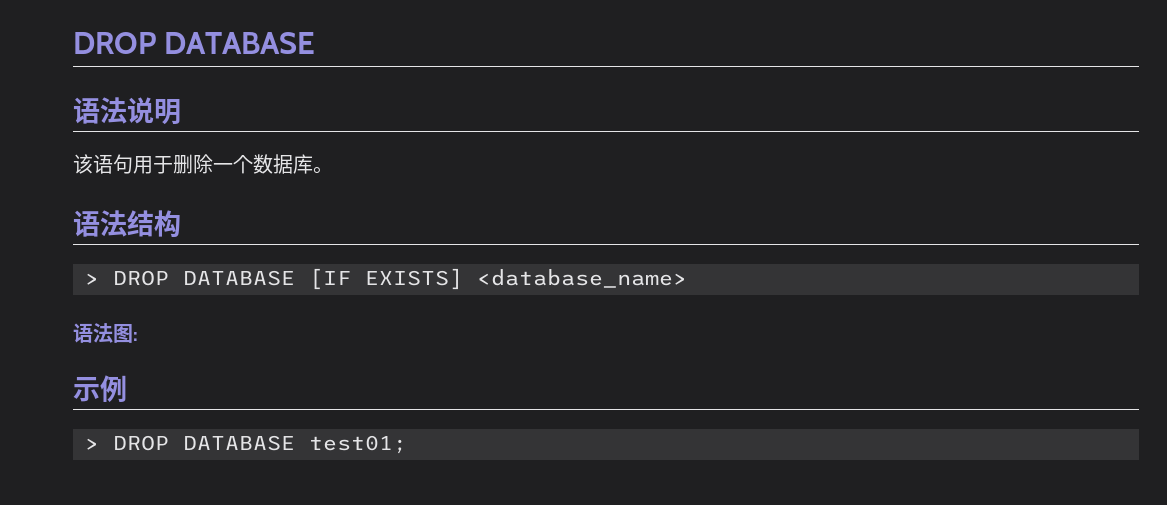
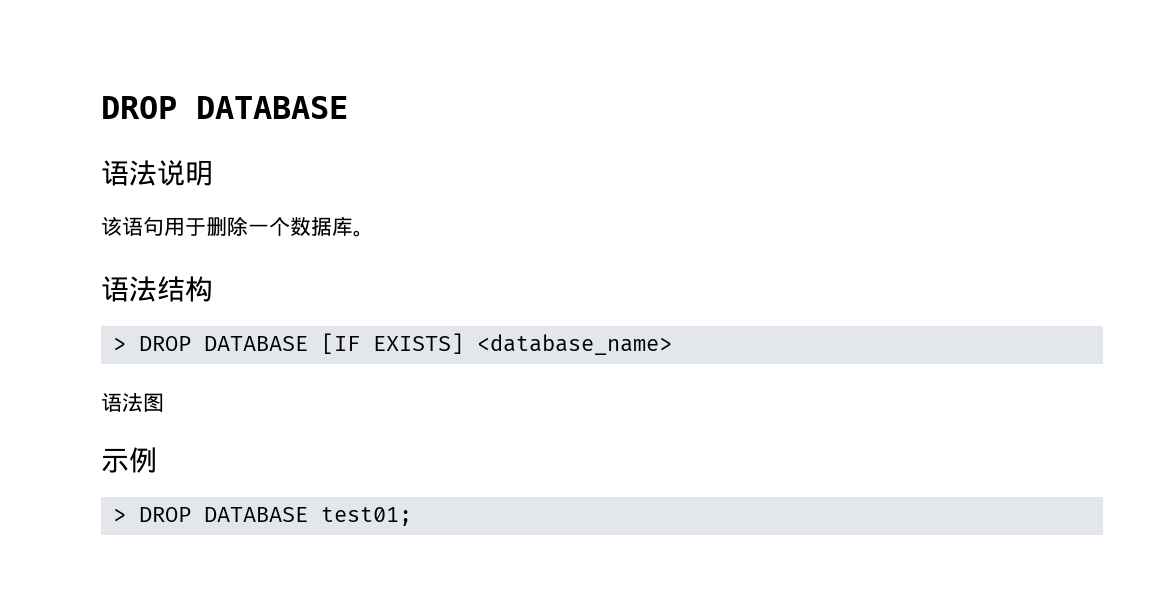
[133,332,138,341] : -> (164, 402) none

